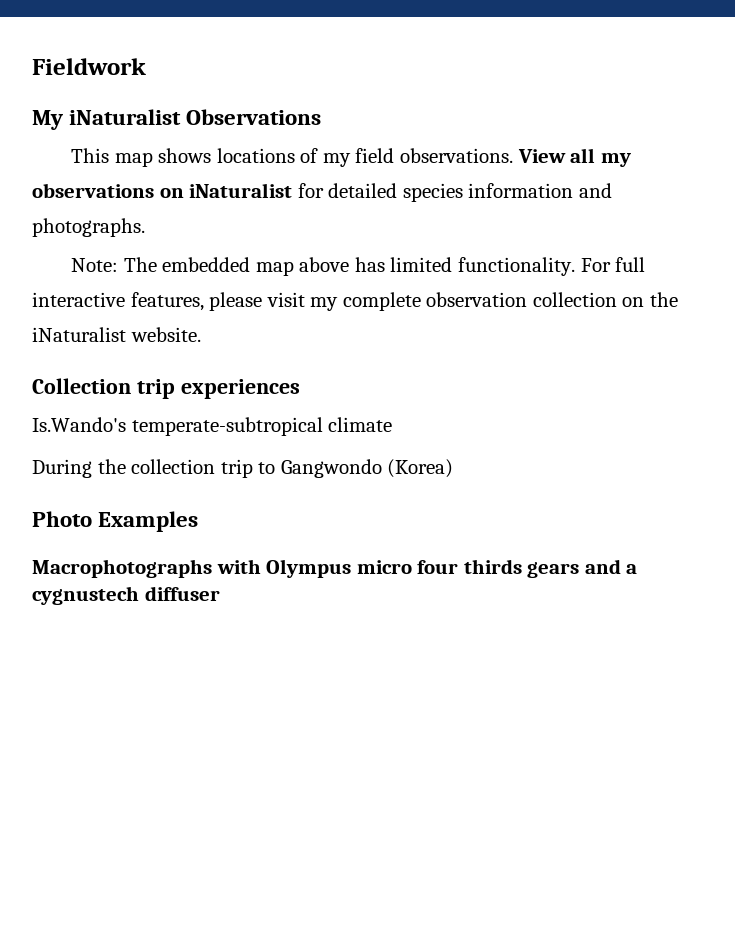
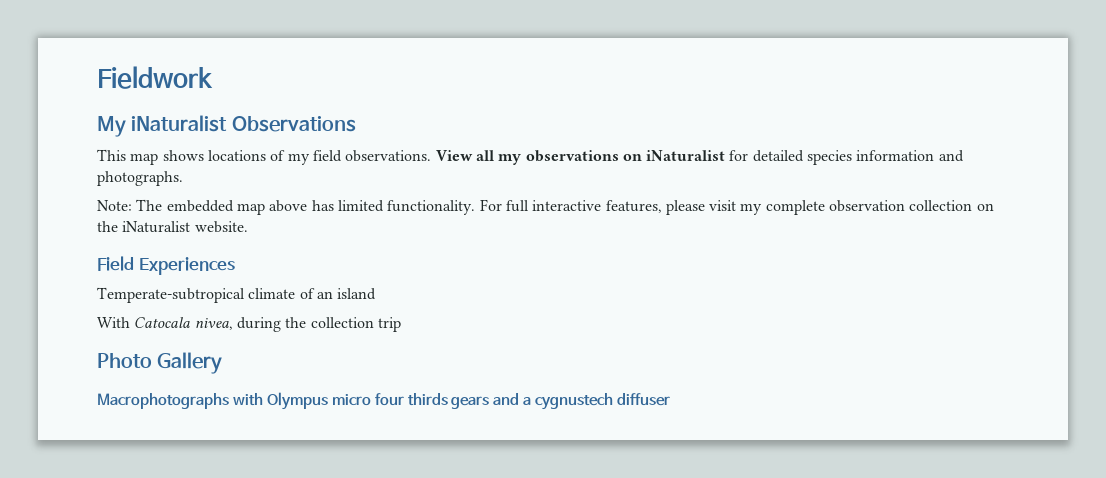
[32,378,300,399] [32,417,393,436] [32,459,92,478] Collection trip experiences // Is.Wando's temperate-subtropical climate // During -> [97,256,235,275] [97,287,377,303] [97,317,281,332] Field Experiences // Temperate-subtropical climate of an island // With Catocala nivea, during
[258,459,454,478] to Gangwondo (Korea) -> (401, 324) none
[98,511,199,532] Examples -> [157,352,223,374] Gallery

